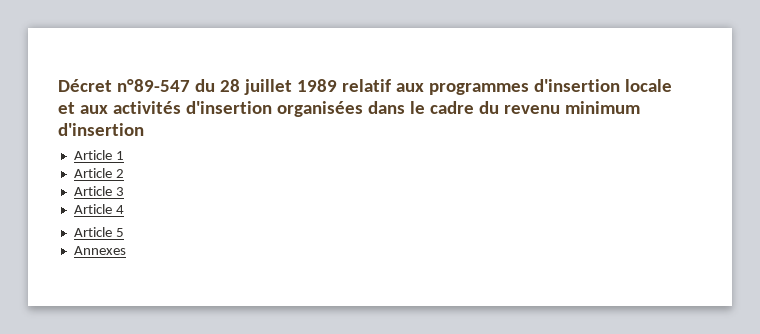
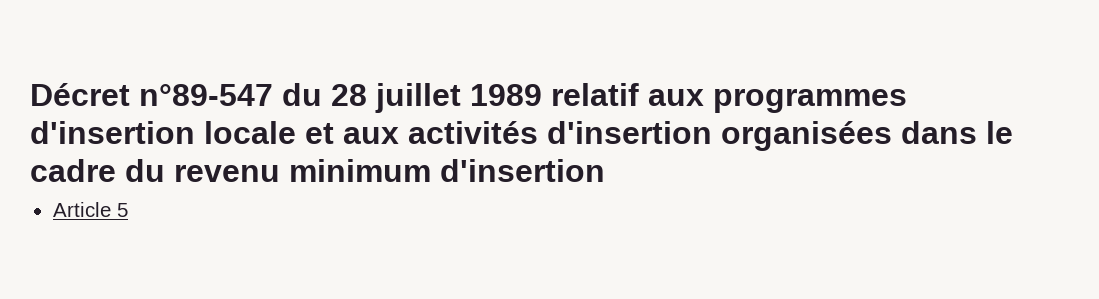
[73,150,124,160] [73,168,124,178] [73,186,124,196] [73,204,124,214] // Article 1 // Article 2 // Article 3 // Article 4 -> (605, 170) none
[73,246,126,255] // Annexes -> (128, 210) none

